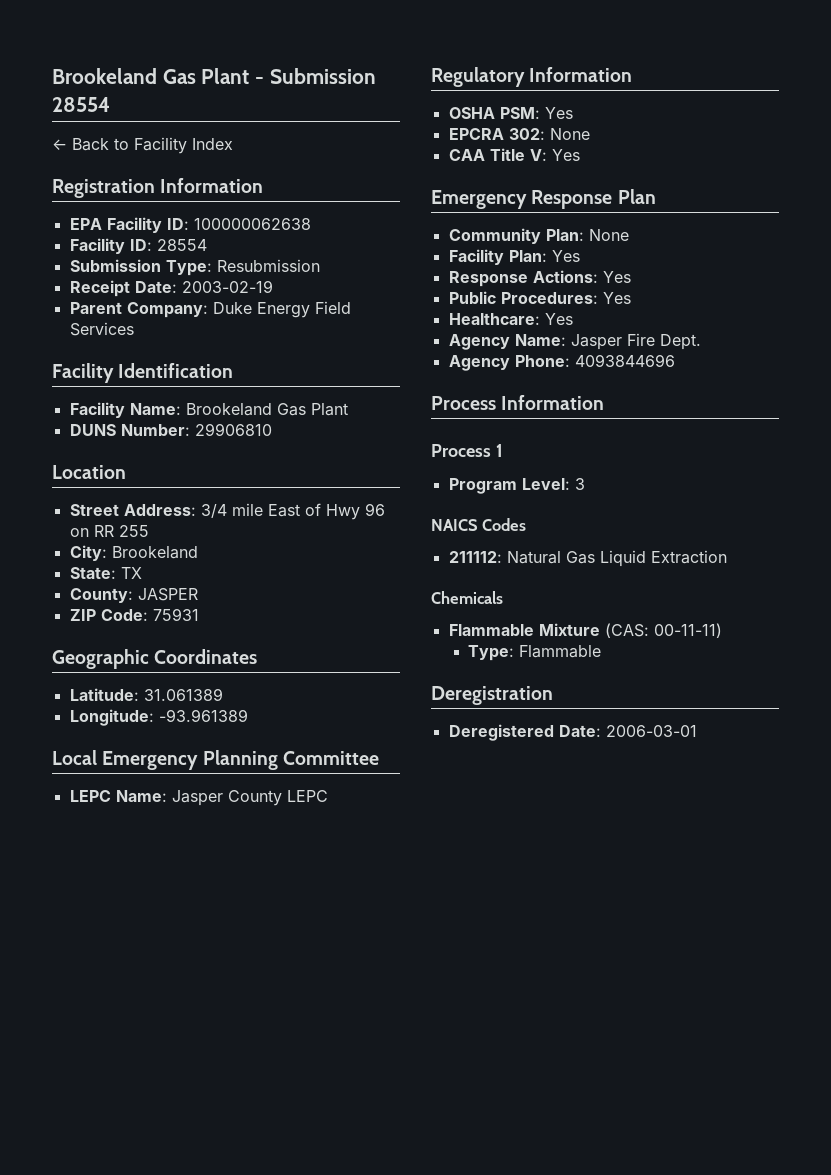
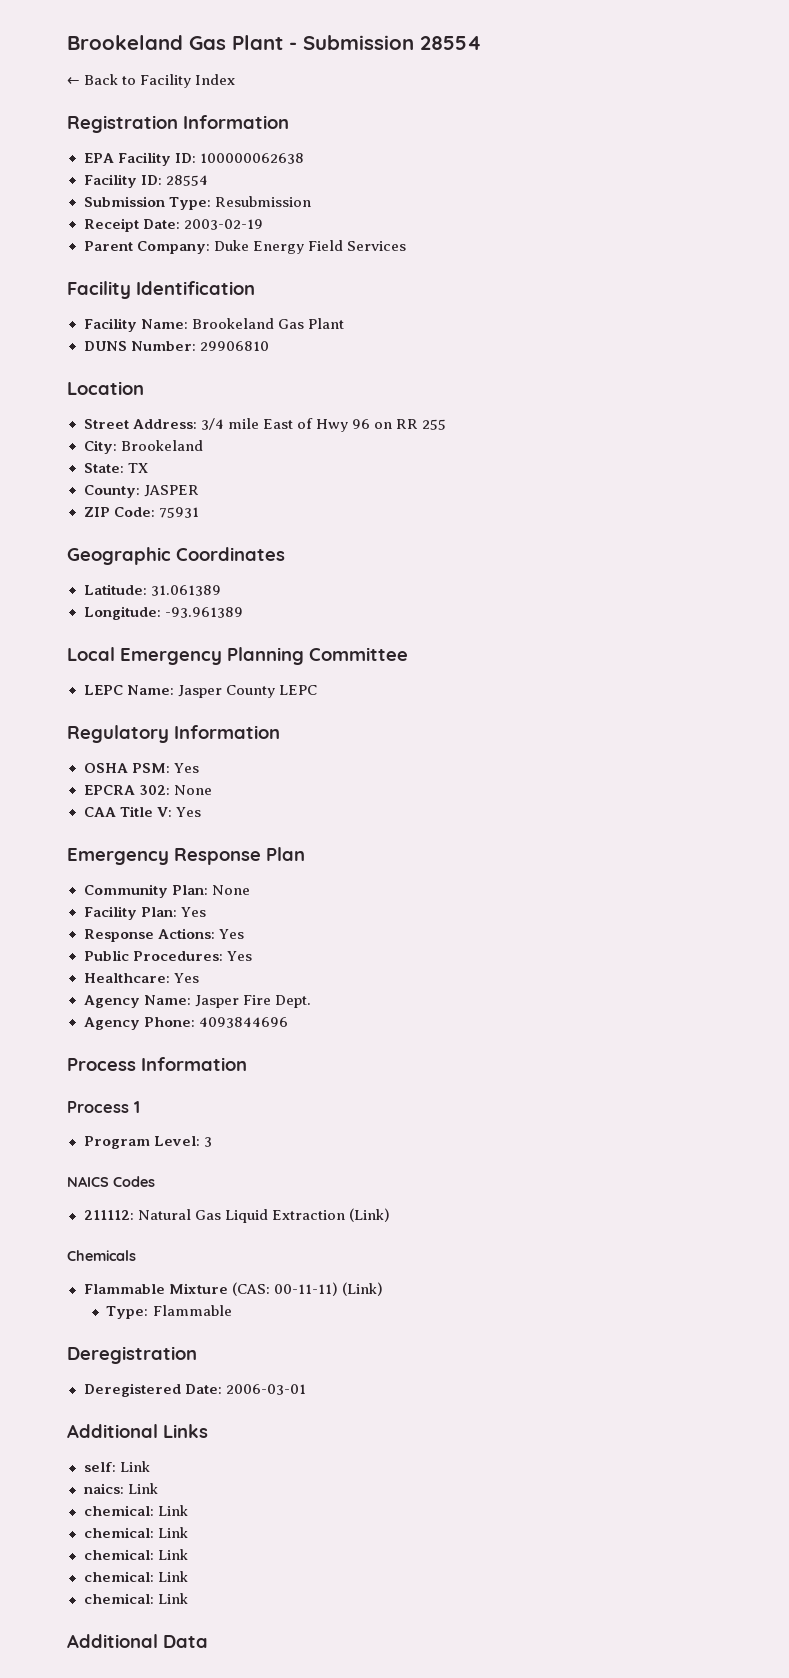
(727, 557) none -> [348,1208,390,1222] (Link)
(722, 630) none -> [341,1282,383,1296] (Link)
(697, 731) none -> [67,1424,208,1438] [83,1461,150,1472] [83,1483,158,1494] [83,1505,188,1516] [83,1527,188,1538] [83,1549,188,1560] [83,1571,188,1582] [83,1593,188,1604] [67,1634,208,1648] // Additional Links // self: Link // naics: Link // chemical: Link // chemical: Link // chemical: Link // chemical: Link // chemical: Link // Additional Data

